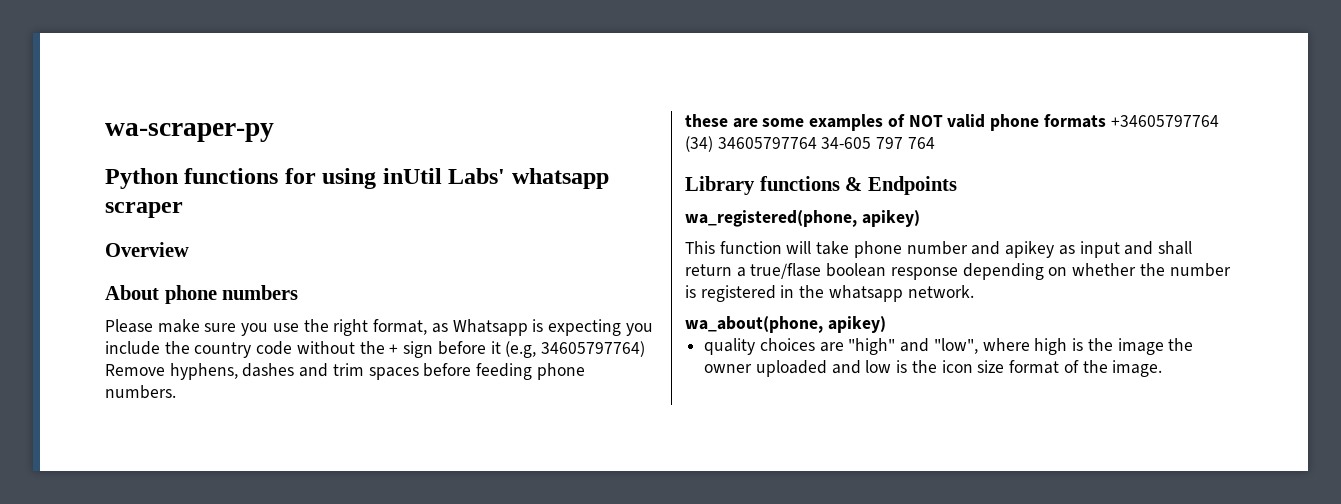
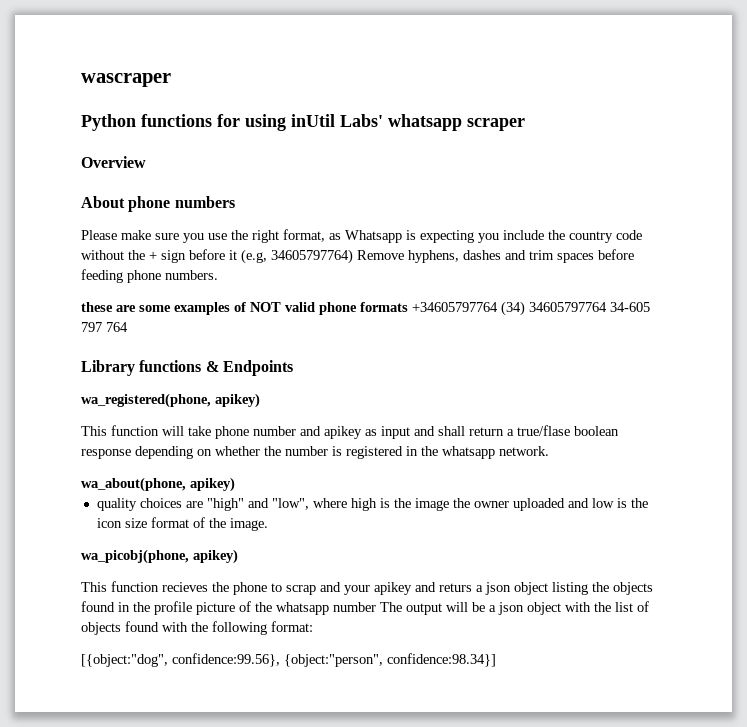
[105,123,274,142] wa-scraper-py -> [81,73,171,87] wascraper
(1163, 368) none -> [81,549,238,564] [81,581,653,595] [81,601,649,615] [81,621,313,635] [81,653,496,667] // wa_picobj(phone, apikey) // This function recieves the phone to scrap and your apikey and returs a json object listing the objects found in the profile picture of the whatsapp number The output will be a json object with the list of objects found with the following format: // [{object:"dog", confidence:99.56}, {object:"person", confidence:98.34}]

